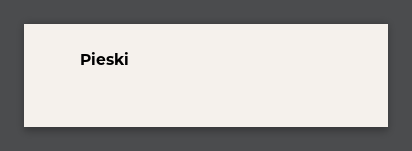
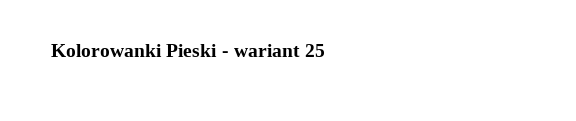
[80,52,129,65] Pieski -> [51,44,326,57] Kolorowanki Pieski - wariant 25

